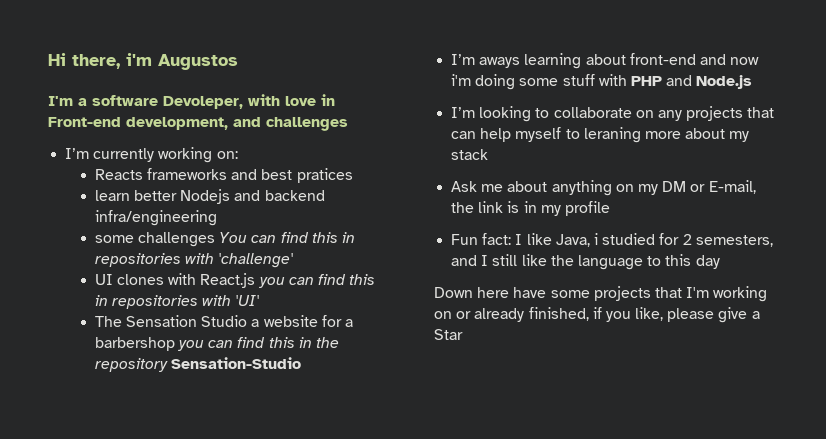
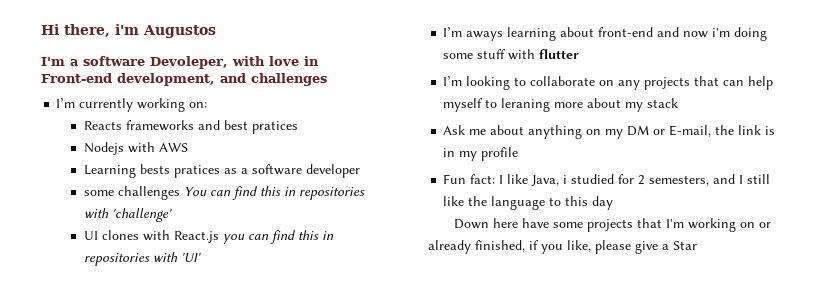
[94,189,325,204] [94,210,217,226] learn better Nodejs and backend infra/engineering -> [83,142,188,155] [83,164,360,178] Nodejs with AWS // Learning bests pratices as a software developer
[94,315,353,327] [94,337,339,351] [94,357,302,372] // The Sensation Studio a website for a barbershop you can find this in the repository Sensation-Studio -> (201, 257) none
[630,75,753,89] PHP and Node.js -> [539,49,580,59] flutter

